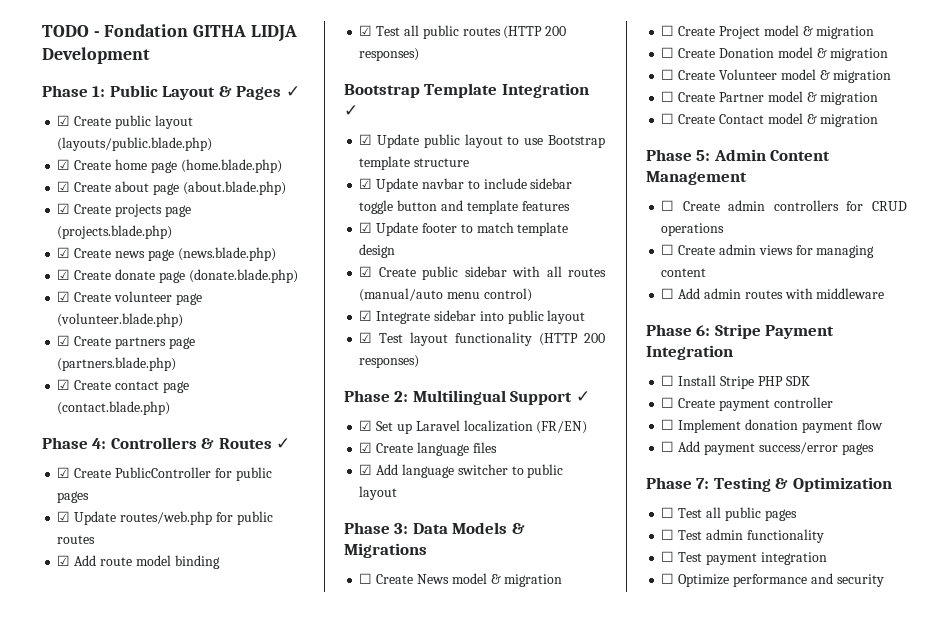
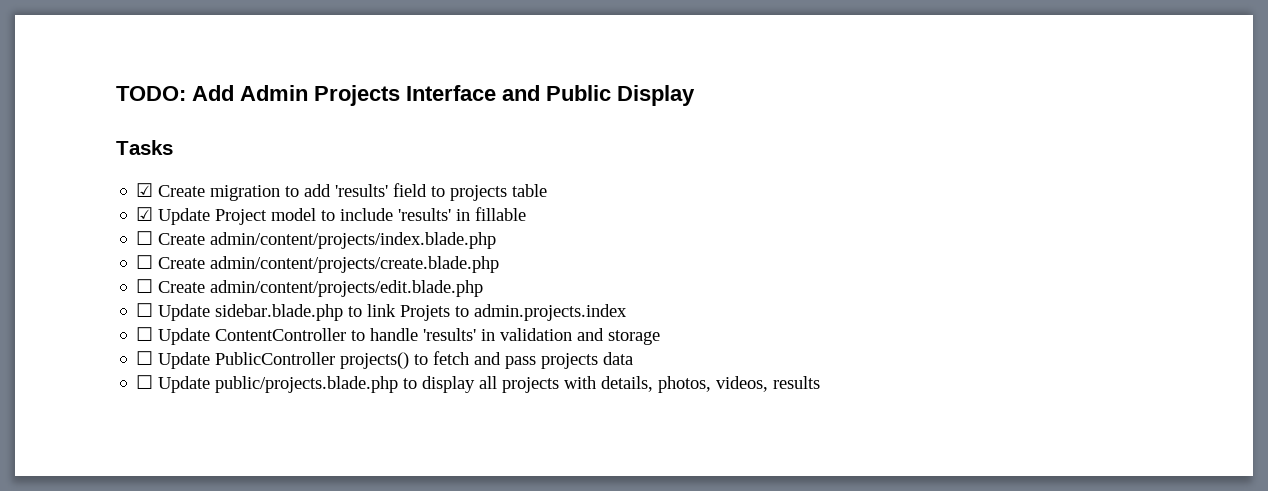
[42,24,297,42] [42,47,150,64] [42,85,300,100] [57,115,193,129] [57,137,213,151] [57,159,282,173] [57,181,286,195] [57,203,191,217] [57,225,173,239] [57,247,276,261] [57,269,298,283] [57,291,202,305] [57,313,184,327] [57,335,195,349] [57,357,177,371] [57,379,189,393] [57,401,171,415] [42,437,291,449] [57,467,272,481] [57,491,90,503] [57,511,273,525] [57,535,96,544] [57,555,220,569] [359,25,567,39] [359,48,420,61] [344,83,589,98] [344,105,358,116] [359,134,605,148] [359,156,470,170] [359,178,573,192] [359,200,570,214] [359,222,569,236] [359,244,396,258] [359,266,606,280] [359,288,532,302] [359,310,586,324] [359,332,605,346] [359,355,420,368] [344,390,590,405] [359,420,588,434] [359,442,497,456] [359,464,564,478] [359,486,398,500] [344,522,525,534] [344,543,427,558] [359,573,563,587] [661,25,875,39] [661,47,889,61] [661,69,892,83] [661,91,879,105] [661,113,879,127] [646,149,831,161] [646,171,747,185] [661,200,907,211] [661,223,725,236] [661,244,875,258] [661,268,707,277] [661,288,885,299] [646,324,835,339] [646,345,733,360] [661,375,810,389] [661,397,833,411] [661,419,883,433] [661,441,874,455] [646,477,892,492] [661,507,797,521] [661,529,824,543] [661,551,827,565] [661,573,884,587] TODO - Fondation GITHA LIDJA Development // Phase 1: Public Layout & Pages ✓ // ☑ Create public layout (layouts/public.blade.php) // ☑ Create home page (home.blade.php) // ☑ Create about page (about.blade.php) // ☑ Create projects page (projects.blade.php) // ☑ Create news page (news.blade.php) // ☑ Create donate page (donate.blade.php) // ☑ Create volunteer page (volunteer.blade.php) // ☑ Create partners page (partners.blade.php) // ☑ Create contact page (contact.blade.php) // Phase 4: Controllers & Routes ✓ // ☑ Create PublicController for public pages // ☑ Update routes/web.php for public routes // ☑ Add route model binding // ☑ Test all public routes (HTTP 200 responses) // Bootstrap Template Integration ✓ // ☑ Update public layout to use Bootstrap template structure // ☑ Update navbar to include sidebar toggle button and template features // ☑ Update footer to match template design // ☑ Create public sidebar with all routes (manual/auto menu control) // ☑ Integrate sidebar into public layout // ☑ Test layout functionality (HTTP 200 responses) // Phase 2: Multilingual Support ✓ // ☑ Set up Laravel localization (FR/EN) // ☑ Create language files // ☑ Add language switcher to public layout // Phase 3: Data Models & Migrations // ☐ Create News model & migration // ☐ Create Project model & migration // ☐ Create Donation model & migration // ☐ Create Volunteer model & migration // ☐ Create Partner model & migration // ☐ Create Contact model & migration // Phase 5: Admin Content Management // ☐ Create admin controllers for CRUD operations // ☐ Create admin views for managing content // ☐ Add admin routes with middleware // Phase 6: Stripe Payment Integration // ☐ Install Stripe PHP SDK // ☐ Create payment controller // ☐ Implement donation payment flow // ☐ Add payment success/error pages // Phase 7: Testing & Optimization // ☐ Test all public pages // ☐ Test admin functionality // ☐ Test payment integration // ☐ Optimize performance and security -> [116,85,695,106] [116,140,173,155] [136,183,548,201] [136,207,527,225] [136,231,497,249] [136,255,500,273] [136,279,484,297] [136,303,628,321] [136,327,661,345] [136,351,634,369] [136,375,821,393] TODO: Add Admin Projects Interface and Public Display // Tasks // ☑ Create migration to add 'results' field to projects table // ☑ Update Project model to include 'results' in fillable // ☐ Create admin/content/projects/index.blade.php // ☐ Create admin/content/projects/create.blade.php // ☐ Create admin/content/projects/edit.blade.php // ☐ Update sidebar.blade.php to link Projets to admin.projects.index // ☐ Update ContentController to handle 'results' in validation and storage // ☐ Update PublicController projects() to fetch and pass projects data // ☐ Update public/projects.blade.php to display all projects with details, photos, videos, results

